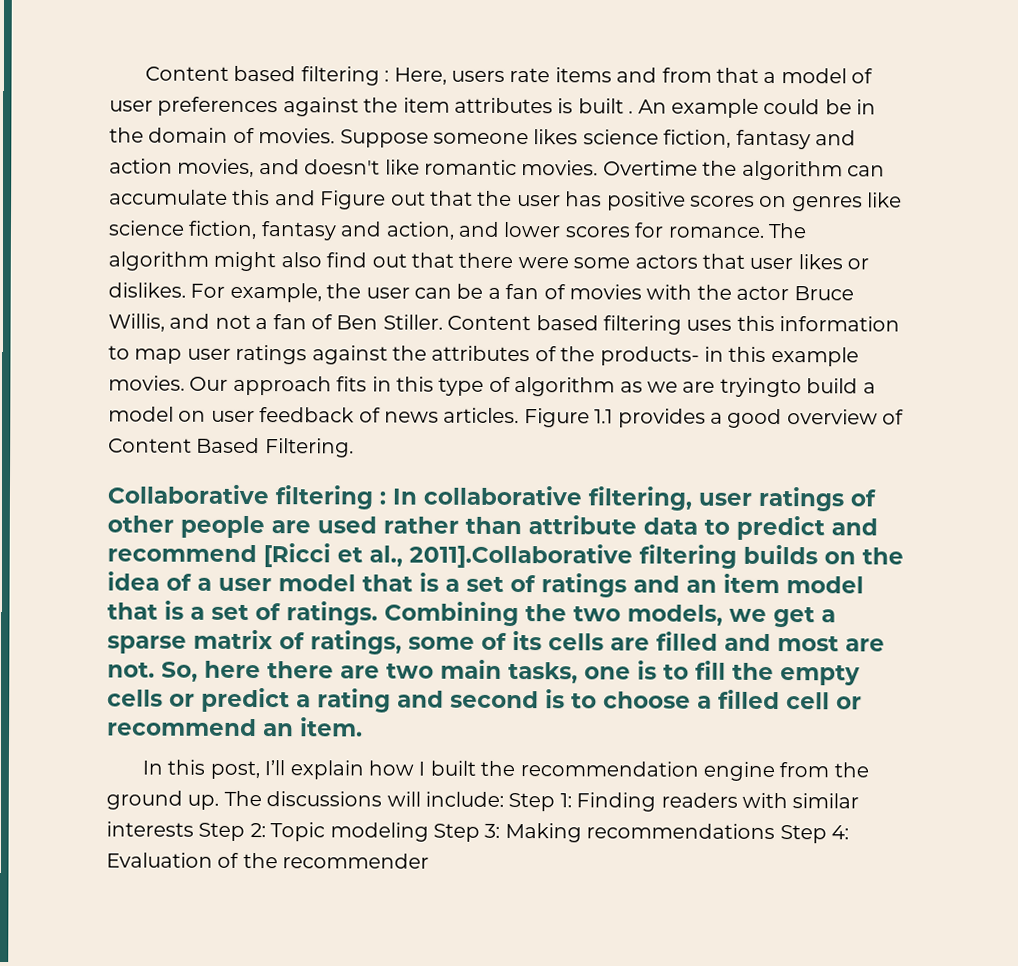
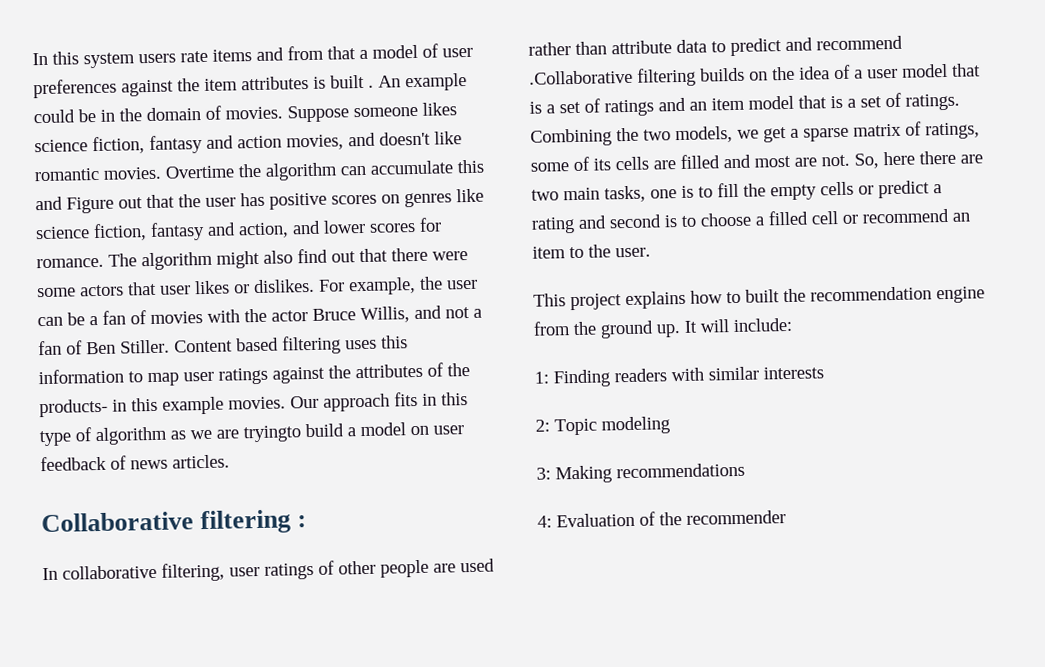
[144,65,447,86] Content based filtering : Here, -> [32,51,135,69] In this system
[523,408,905,429] [108,437,354,458] Figure 1.1 provides a good overview of Content Based Filtering. -> (230, 461) none
(386, 498) none -> (308, 521) //
[263,543,633,569] [Ricci et al., 2011].Collaborative -> [529,69,633,85] .Collaborative
[300,717,363,737] [141,759,426,780] item. // In this post, I’ll explain how I -> [532,244,651,259] [533,290,741,311] item to the user. // This project explains how to
[223,790,383,807] The discussions -> [684,320,698,333] It
[508,793,556,812] Step -> (792, 325) //
[198,822,246,841] Step -> (824, 373) //
[433,823,480,842] Step -> (670, 425) //
[779,825,827,844] Step -> (745, 470) //

